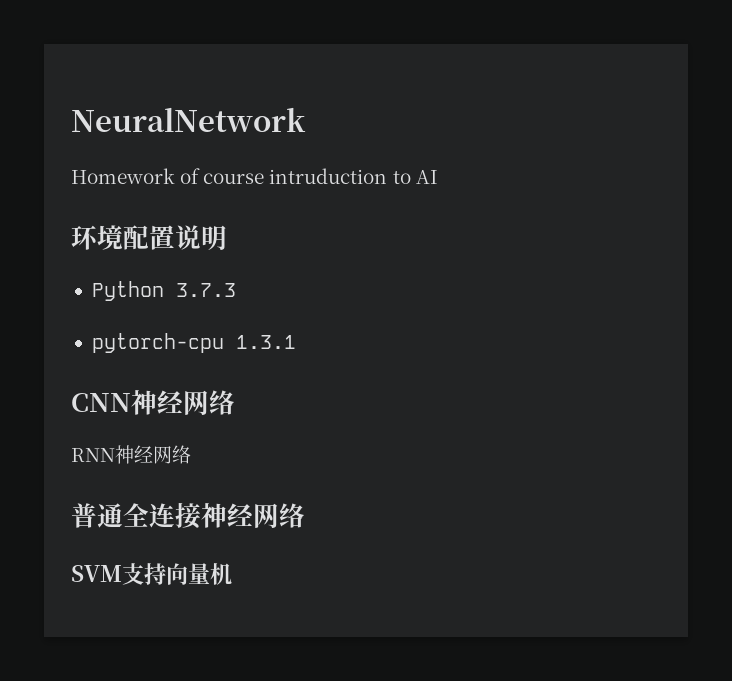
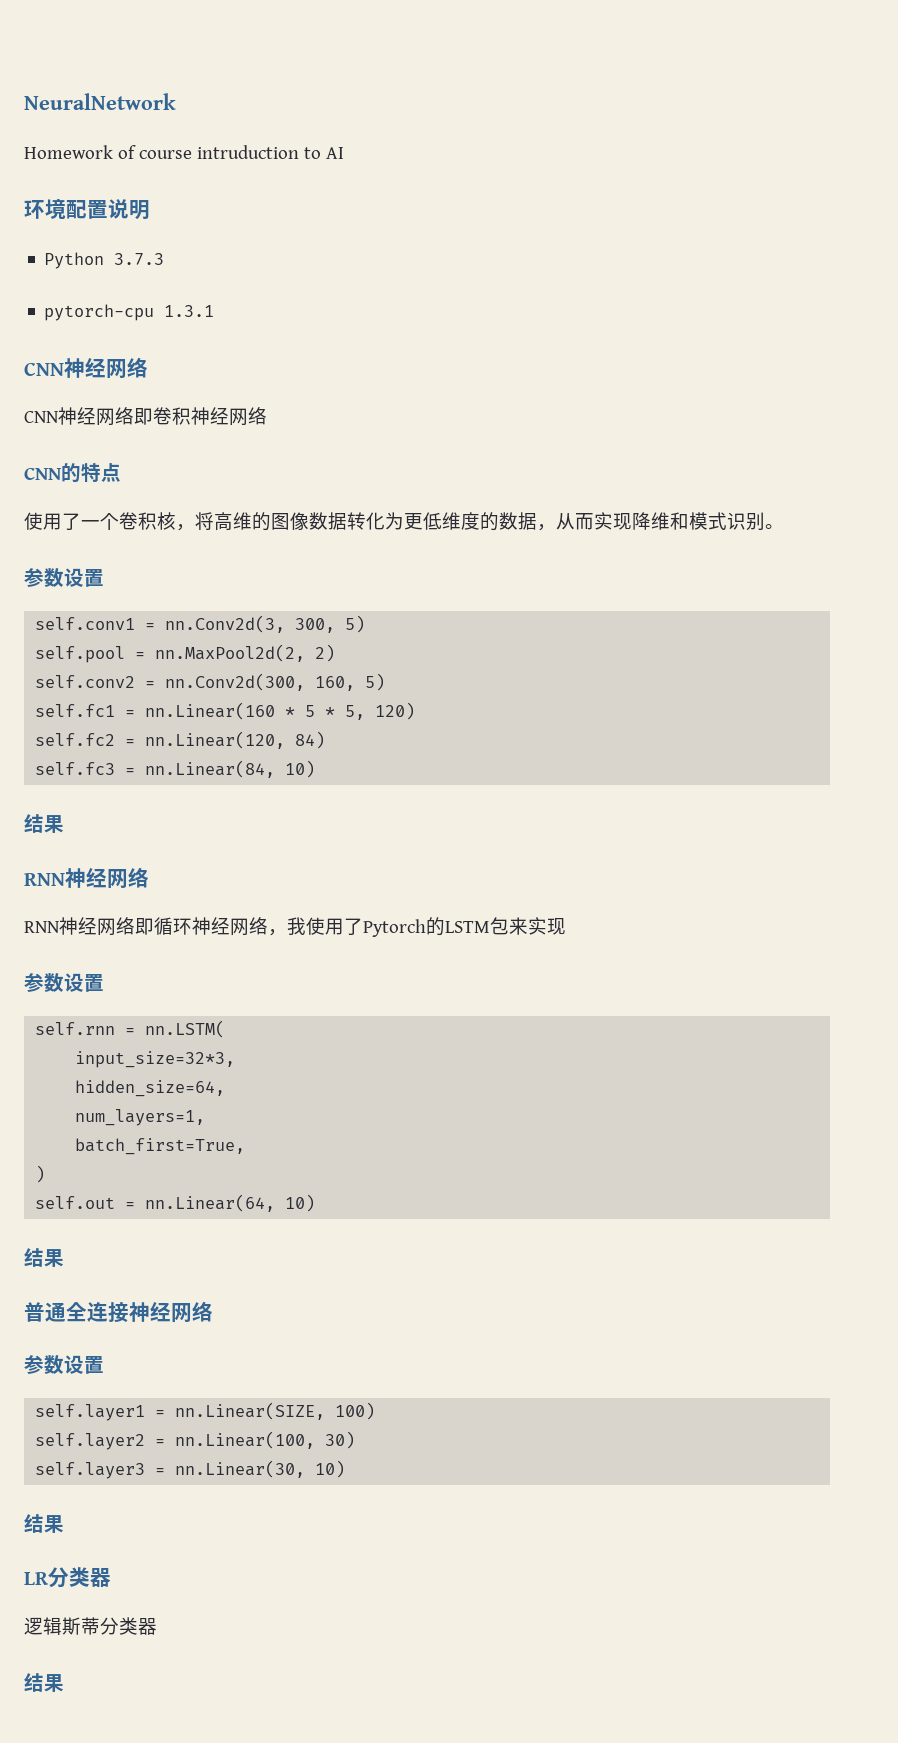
[71,445,191,464] RNN神经网络 -> [24,407,267,426] [24,463,121,483] [24,512,784,531] [24,568,104,587] [35,615,366,633] [35,644,336,663] [35,673,386,691] [35,702,416,720] [35,731,326,749] [35,760,316,778] [24,814,64,833] [24,867,149,889] [24,917,566,937] [24,973,104,992] [35,1020,226,1038] [75,1051,236,1068] [75,1080,226,1097] [75,1109,206,1126] [75,1138,246,1155] [35,1165,46,1183] [35,1194,316,1212] [24,1248,64,1267] CNN神经网络即卷积神经网络 // CNN的特点 // 使用了一个卷积核，将高维的图像数据转化为更低维度的数据，从而实现降维和模式识别。 // 参数设置 // self.conv1 = nn.Conv2d(3, 300, 5) // self.pool = nn.MaxPool2d(2, 2) // self.conv2 = nn.Conv2d(300, 160, 5) // self.fc1 = nn.Linear(160 * 5 * 5, 120) // self.fc2 = nn.Linear(120, 84) // self.fc3 = nn.Linear(84, 10) // 结果 // RNN神经网络 // RNN神经网络即循环神经网络，我使用了Pytorch的LSTM包来实现 // 参数设置 // self.rnn = nn.LSTM( // input_size=32*3, // hidden_size=64, // num_layers=1, // batch_first=True, // ) // self.out = nn.Linear(64, 10) // 结果
[71,563,232,585] SVM支持向量机 -> [24,1355,104,1374] [35,1402,376,1421] [35,1431,356,1450] [35,1460,346,1479] [24,1514,64,1533] [24,1567,111,1588] [24,1617,157,1635] [24,1673,64,1692] 参数设置 // self.layer1 = nn.Linear(SIZE, 100) // self.layer2 = nn.Linear(100, 30) // self.layer3 = nn.Linear(30, 10) // 结果 // LR分类器 // 逻辑斯蒂分类器 // 结果

